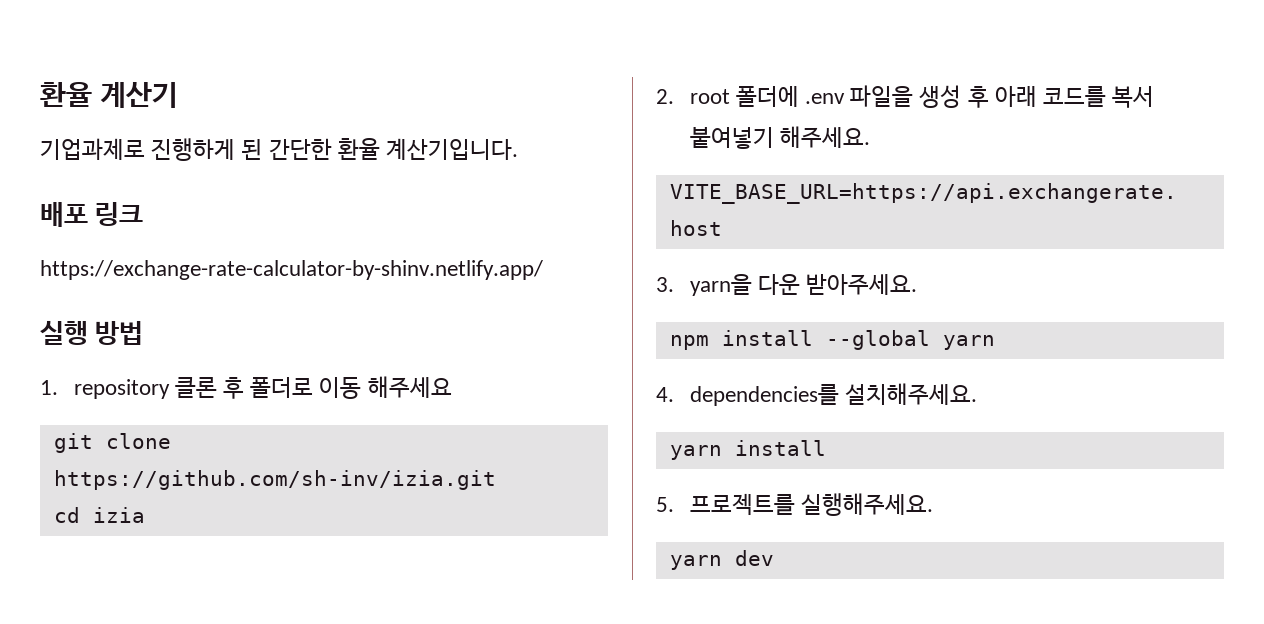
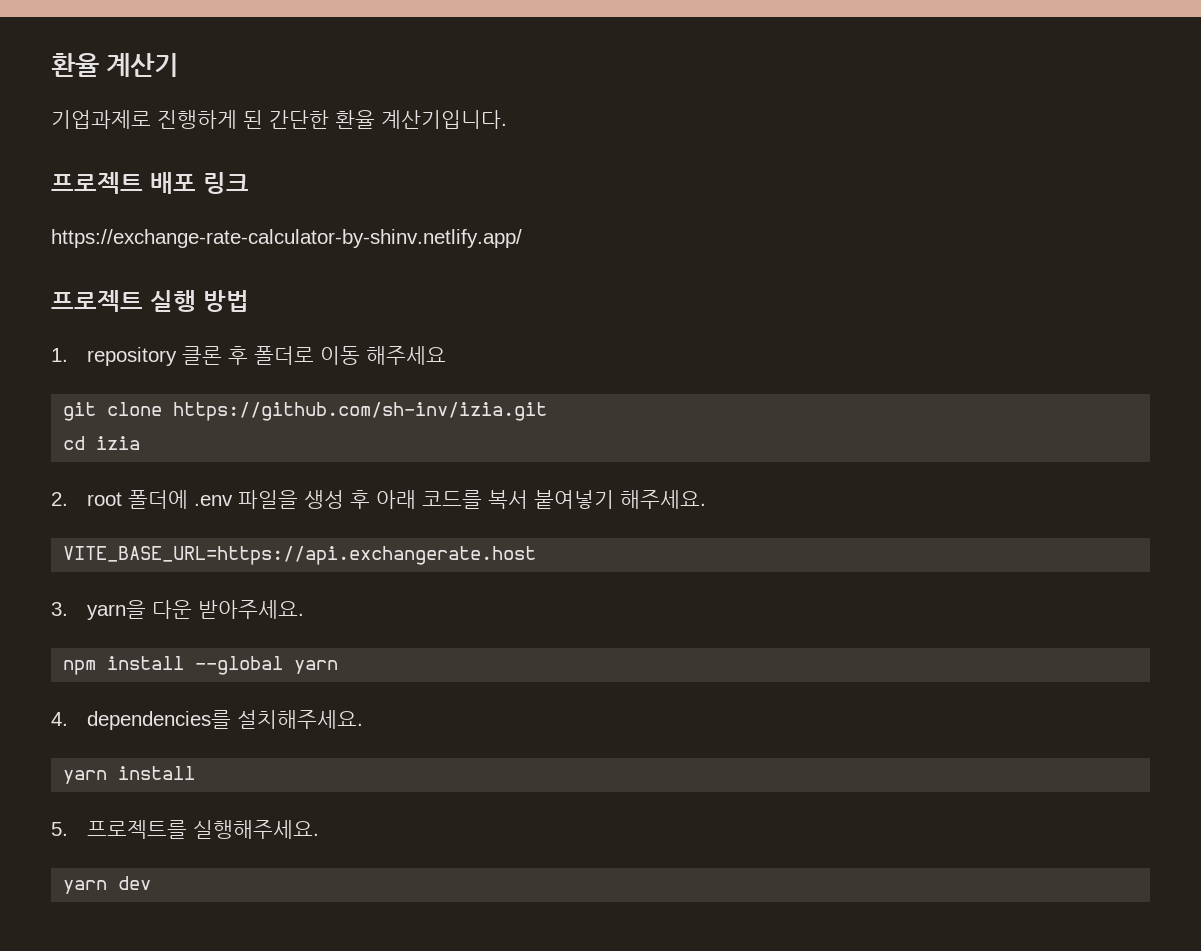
(519, 149) none -> [51,172,143,194] 프로젝트
(543, 270) none -> [51,290,143,312] 프로젝트

